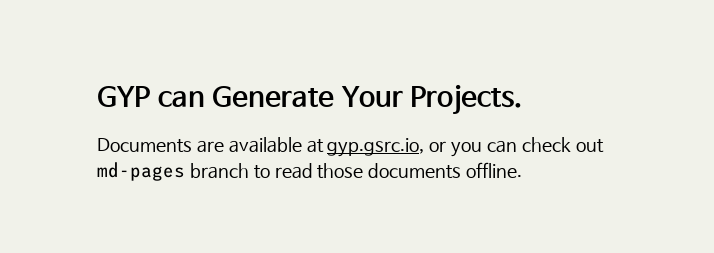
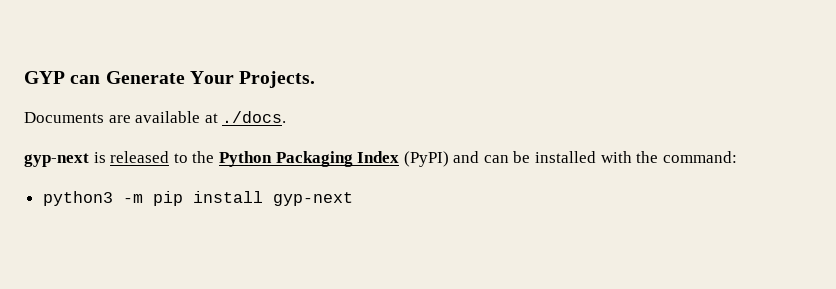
[327,137,604,157] [97,162,523,181] gyp.gsrc.io, or you can check out md-pages branch to read those documents offline. -> [222,111,287,123] [24,151,737,167] [42,191,353,206] ./docs. // gyp-next is released to the Python Packaging Index (PyPI) and can be installed with the command: // python3 -m pip install gyp-next

